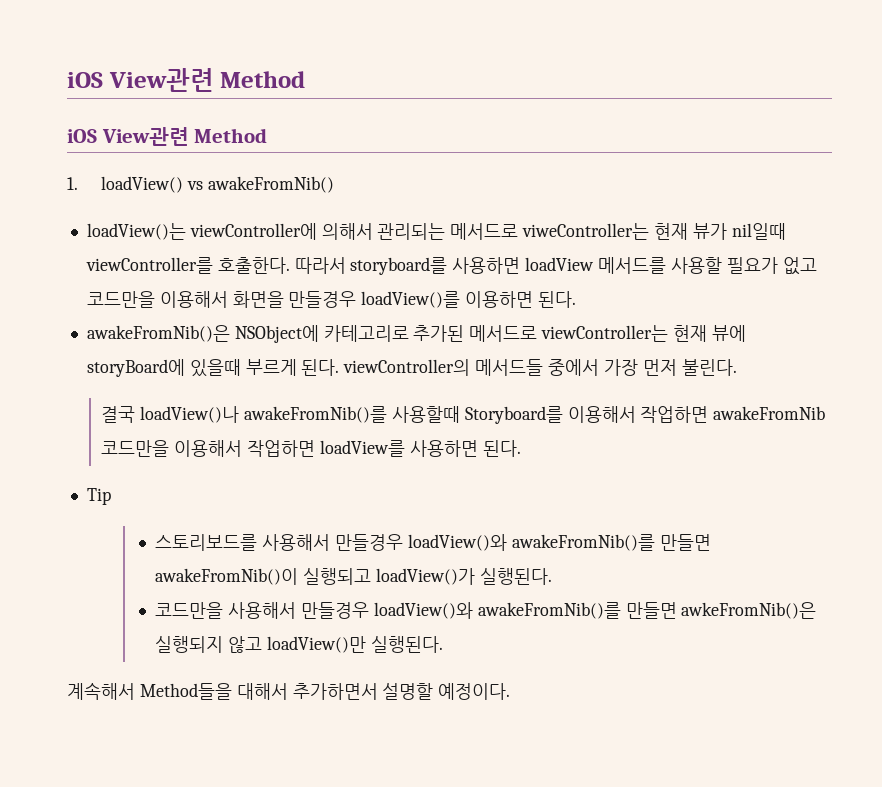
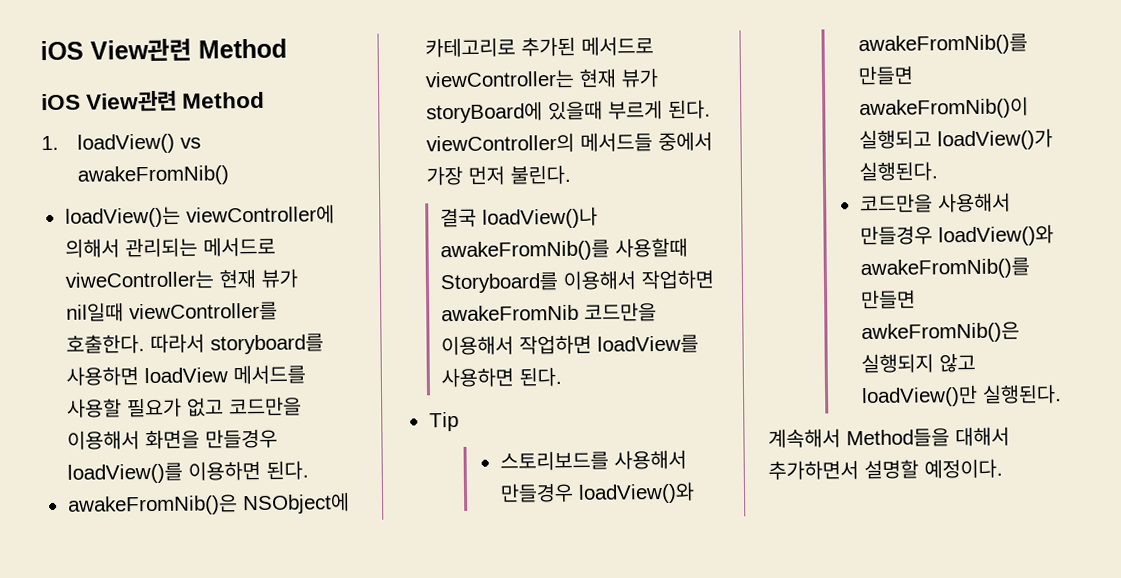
[711,325,746,342] 뷰에 -> [620,68,659,88] 뷰가

